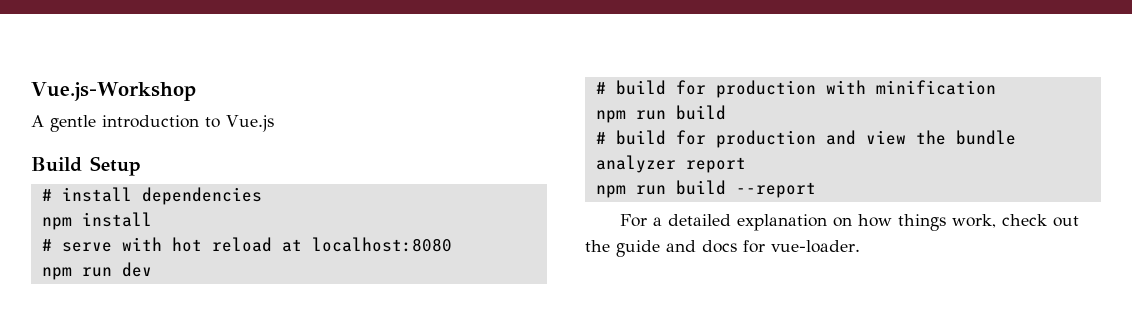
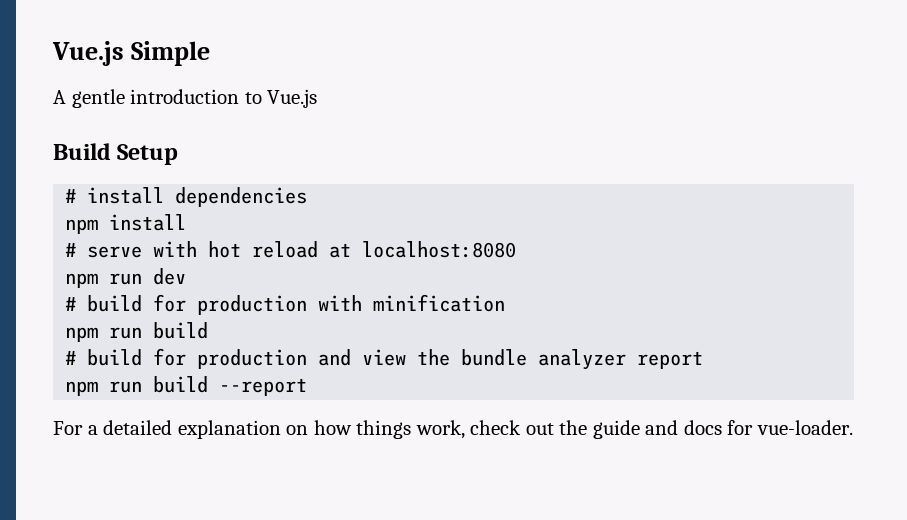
[31,82,196,101] Vue.js-Workshop -> [52,41,211,66] Vue.js Simple

